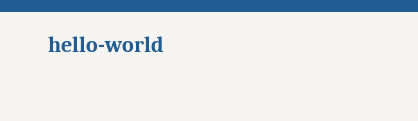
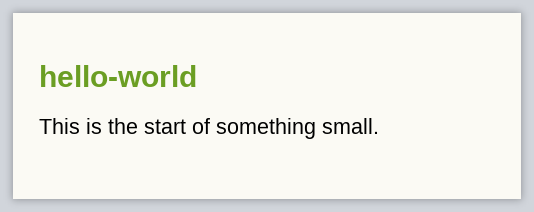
(164, 44) none -> [39,118,379,139] // This is the start of something small.

